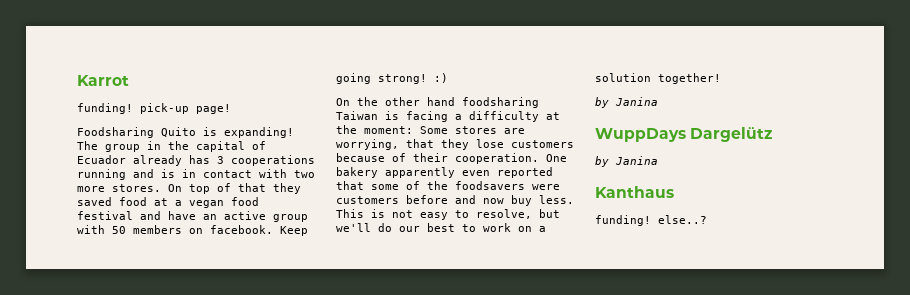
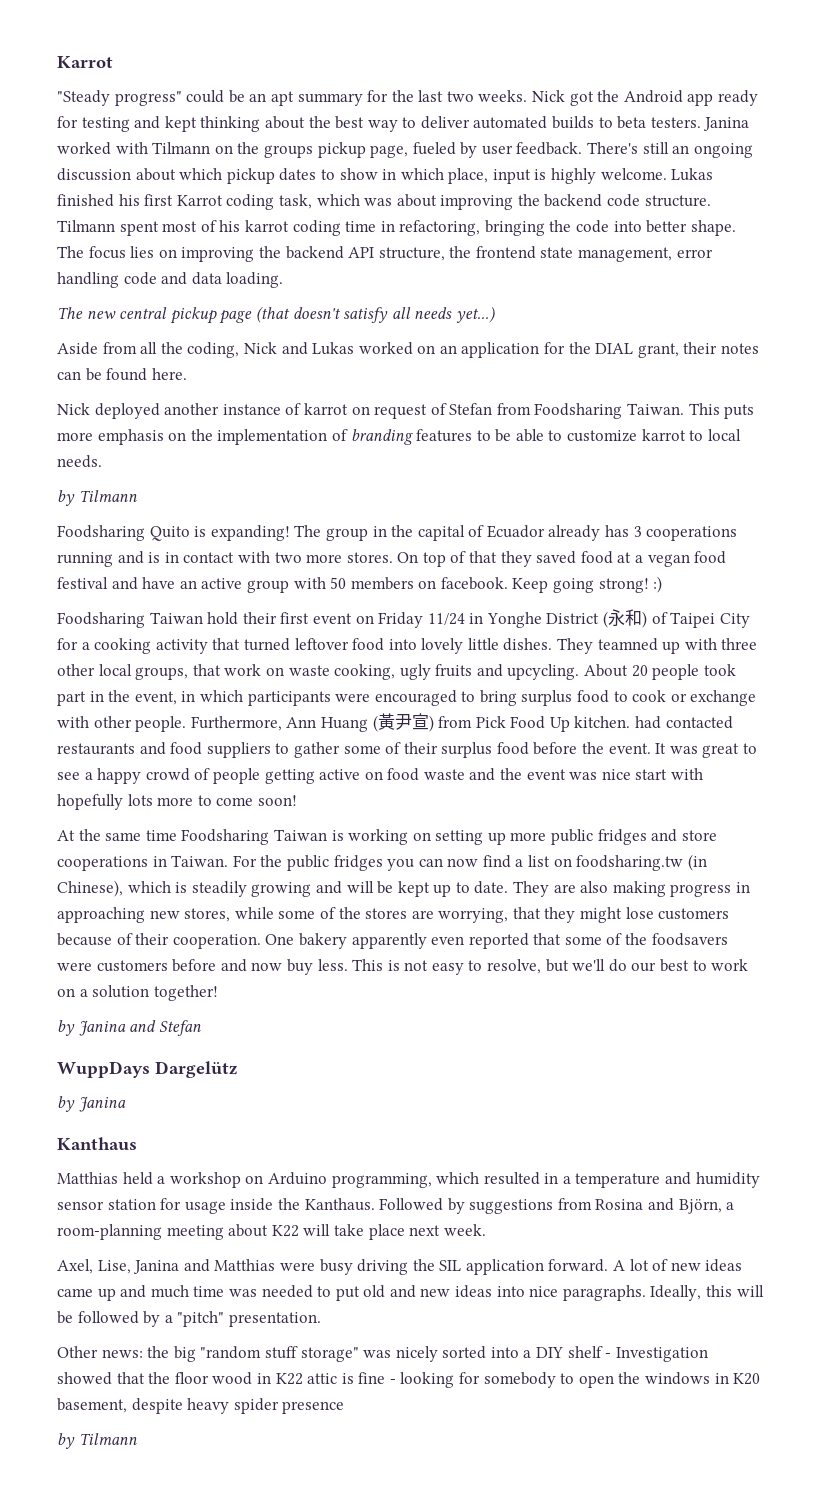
[77,103,231,114] funding! pick-up page! -> [57,90,759,106] [57,116,750,132] [57,142,753,158] [57,168,714,184] [57,194,711,210] [57,220,736,236] [57,246,713,262] [57,272,284,288] [57,306,495,324] [57,342,760,358] [57,368,187,381] [57,403,755,419] [57,429,741,445] [57,455,102,468] [57,490,137,506] "Steady progress" could be an apt summary for the last two weeks. Nick got the Android app ready for testing and kept thinking about the best way to deliver automated builds to beta testers. Janina worked with Tilmann on the groups pickup page, fueled by user feedback. There's still an ongoing discussion about which pickup dates to show in which place, input is highly welcome. Lukas finished his first Karrot coding task, which was about improving the backend code structure. Tilmann spent most of his karrot coding time in refactoring, bringing the code into better shape. The focus lies on improving the backend API structure, the frontend state management, error handling code and data loading. // The new central pickup page (that doesn't satisfy all needs yet...) // Aside from all the coding, Nick and Lukas worked on an application for the DIAL grant, their notes can be found here. // Nick deployed another instance of karrot on request of Stefan from Foodsharing Taiwan. This puts more emphasis on the implementation of branding features to be able to customize karrot to local needs. // by Tilmann
[336,97,539,108] [336,111,560,122] [336,125,448,134] On the other hand foodsharing Taiwan is facing a difficulty at the moment: Some -> [57,609,750,628] [57,638,758,654] [57,664,736,680] [57,690,757,706] [57,713,733,732] [57,742,758,758] [57,768,704,784] [57,794,297,810] [57,829,717,845] [57,854,707,871] [57,880,751,897] [57,907,361,923] Foodsharing Taiwan hold their first event on Friday 11/24 in Yonghe District (永和) of Taipei City for a cooking activity that turned leftover food into lovely little dishes. They teamned up with three other local groups, that work on waste cooking, ugly fruits and upcycling. About 20 people took part in the event, in which participants were encouraged to bring surplus food to cook or exchange with other people. Furthermore, Ann Huang (黃尹宣) from Pick Food Up kitchen. had contacted restaurants and food suppliers to gather some of their surplus food before the event. It was great to see a happy crowd of people getting active on food waste and the event was nice start with hopefully lots more to come soon! // At the same time Foodsharing Taiwan is working on setting up more public fridges and store cooperations in Taiwan. For the public fridges you can now find a list on foodsharing.tw (in Chinese), which is steadily growing and will be kept up to date. They are also making progress in approaching new stores, while some of the
(469, 144) none -> [580,907,623,923] might
(658, 101) none -> [129,1020,201,1036] and Stefan
[595,215,707,226] funding! else..? -> [57,1172,760,1188] [57,1198,735,1214] [57,1224,486,1240] [57,1259,743,1275] [57,1285,764,1301] [57,1311,321,1327] [57,1346,708,1362] [57,1372,761,1388] [57,1398,345,1414] [57,1433,137,1449] Matthias held a workshop on Arduino programming, which resulted in a temperature and humidity sensor station for usage inside the Kanthaus. Followed by suggestions from Rosina and Björn, a room-planning meeting about K22 will take place next week. // Axel, Lise, Janina and Matthias were busy driving the SIL application forward. A lot of new ideas came up and much time was needed to put old and new ideas into nice paragraphs. Ideally, this will be followed by a "pitch" presentation. // Other news: the big "random stuff storage" was nicely sorted into a DIY shelf - Investigation showed that the floor wood in K22 attic is fine - looking for somebody to open the windows in K20 basement, despite heavy spider presence // by Tilmann

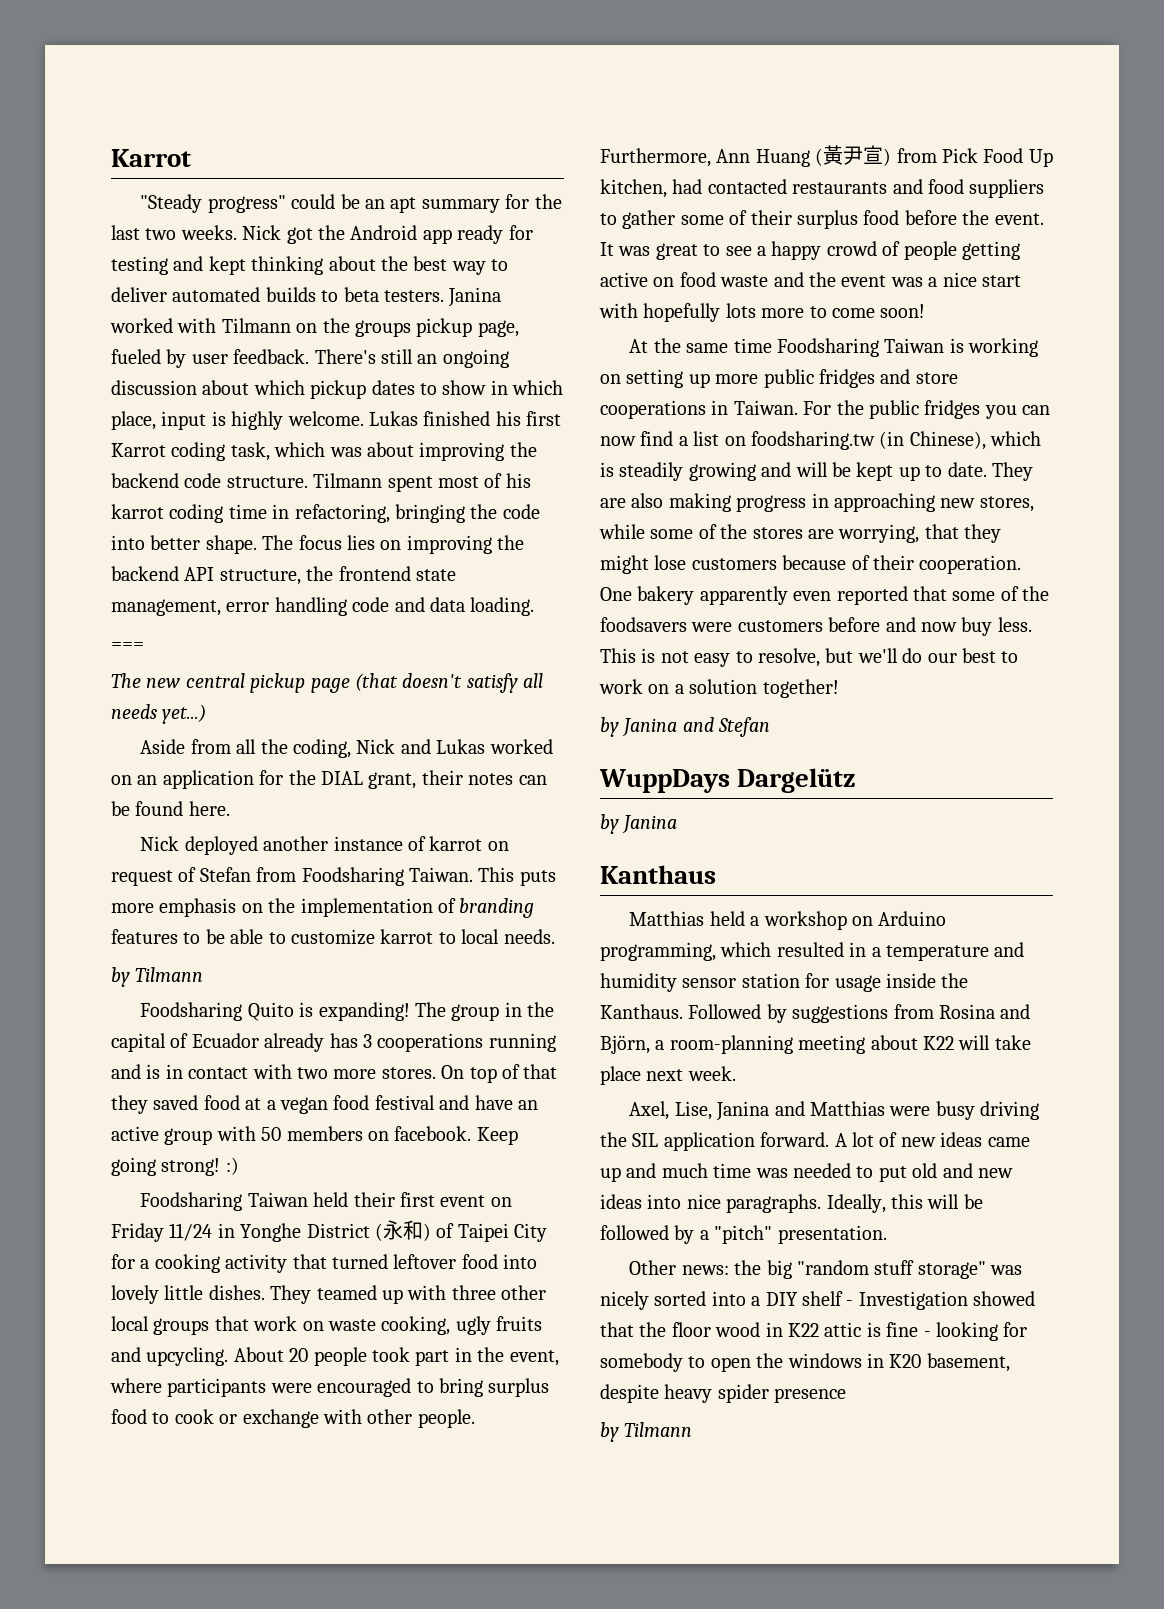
(284, 280) none -> [111,642,144,650] // ===
[207,612,239,625] hold -> [313,1192,349,1207] held
[597,638,658,651] teamned -> [316,1285,377,1300] teamed
[135,667,189,680] groups, -> [153,1318,210,1335] groups
[181,690,243,702] in which -> [110,1378,162,1393] where
[574,716,631,728] kitchen. -> [600,179,667,198] kitchen,
(598, 776) none -> [928,277,938,287] a

